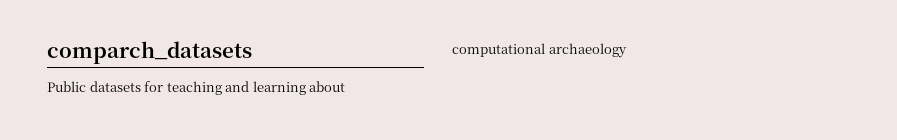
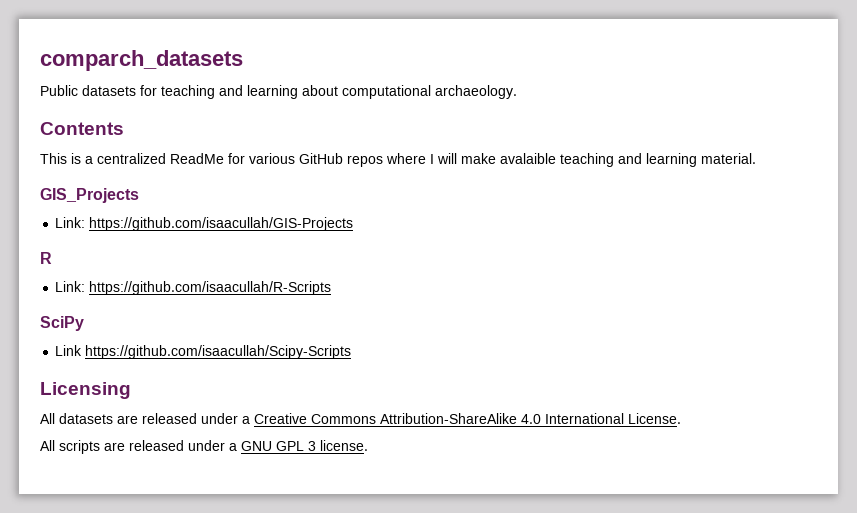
[548,43,627,58] archaeology -> [435,85,517,99] [40,122,124,135] [40,153,756,167] [40,188,139,203] [55,217,354,231] [40,252,52,264] [55,281,332,295] [40,316,84,331] [55,345,352,359] [40,382,131,399] [40,413,681,424] [40,440,368,454] archaeology. // Contents // This is a centralized ReadMe for various GitHub repos where I will make avalaible teaching and learning material. // GIS_Projects // Link: https://github.com/isaacullah/GIS-Projects // R // Link: https://github.com/isaacullah/R-Scripts // SciPy // Link https://github.com/isaacullah/Scipy-Scripts // Licensing // All datasets are released under a Creative Commons Attribution-ShareAlike 4.0 International License. // All scripts are released under a GNU GPL 3 license.

